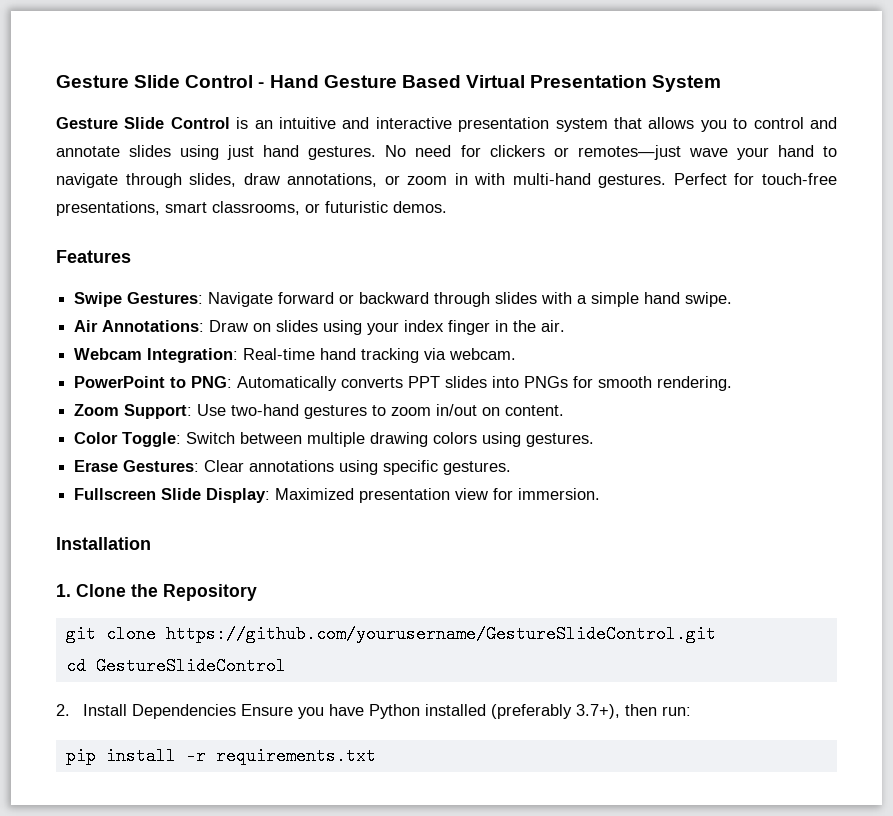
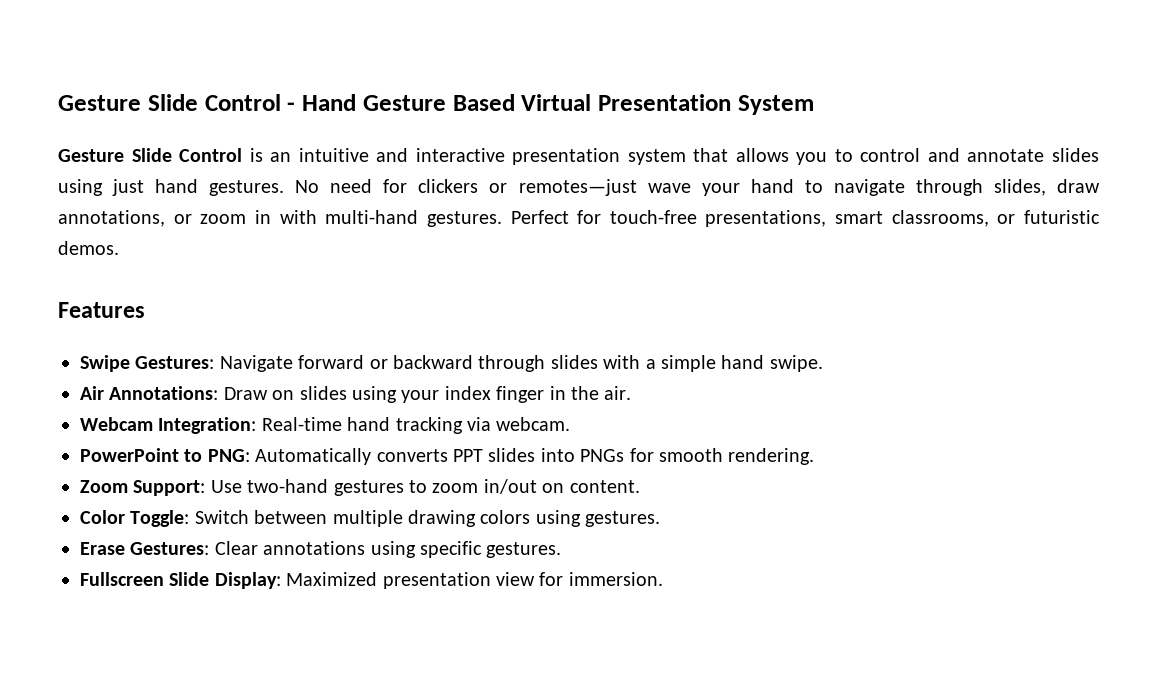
[56,537,151,550] [56,584,257,601] [65,625,716,643] [65,657,286,675] [56,704,691,719] [65,747,376,765] // Installation // 1. Clone the Repository // git clone https://github.com/yourusername/GestureSlideControl.git // cd GestureSlideControl // 2. Install Dependencies Ensure you have Python installed (preferably 3.7+), then run: // pip install -r requirements.txt -> (663, 579) none

